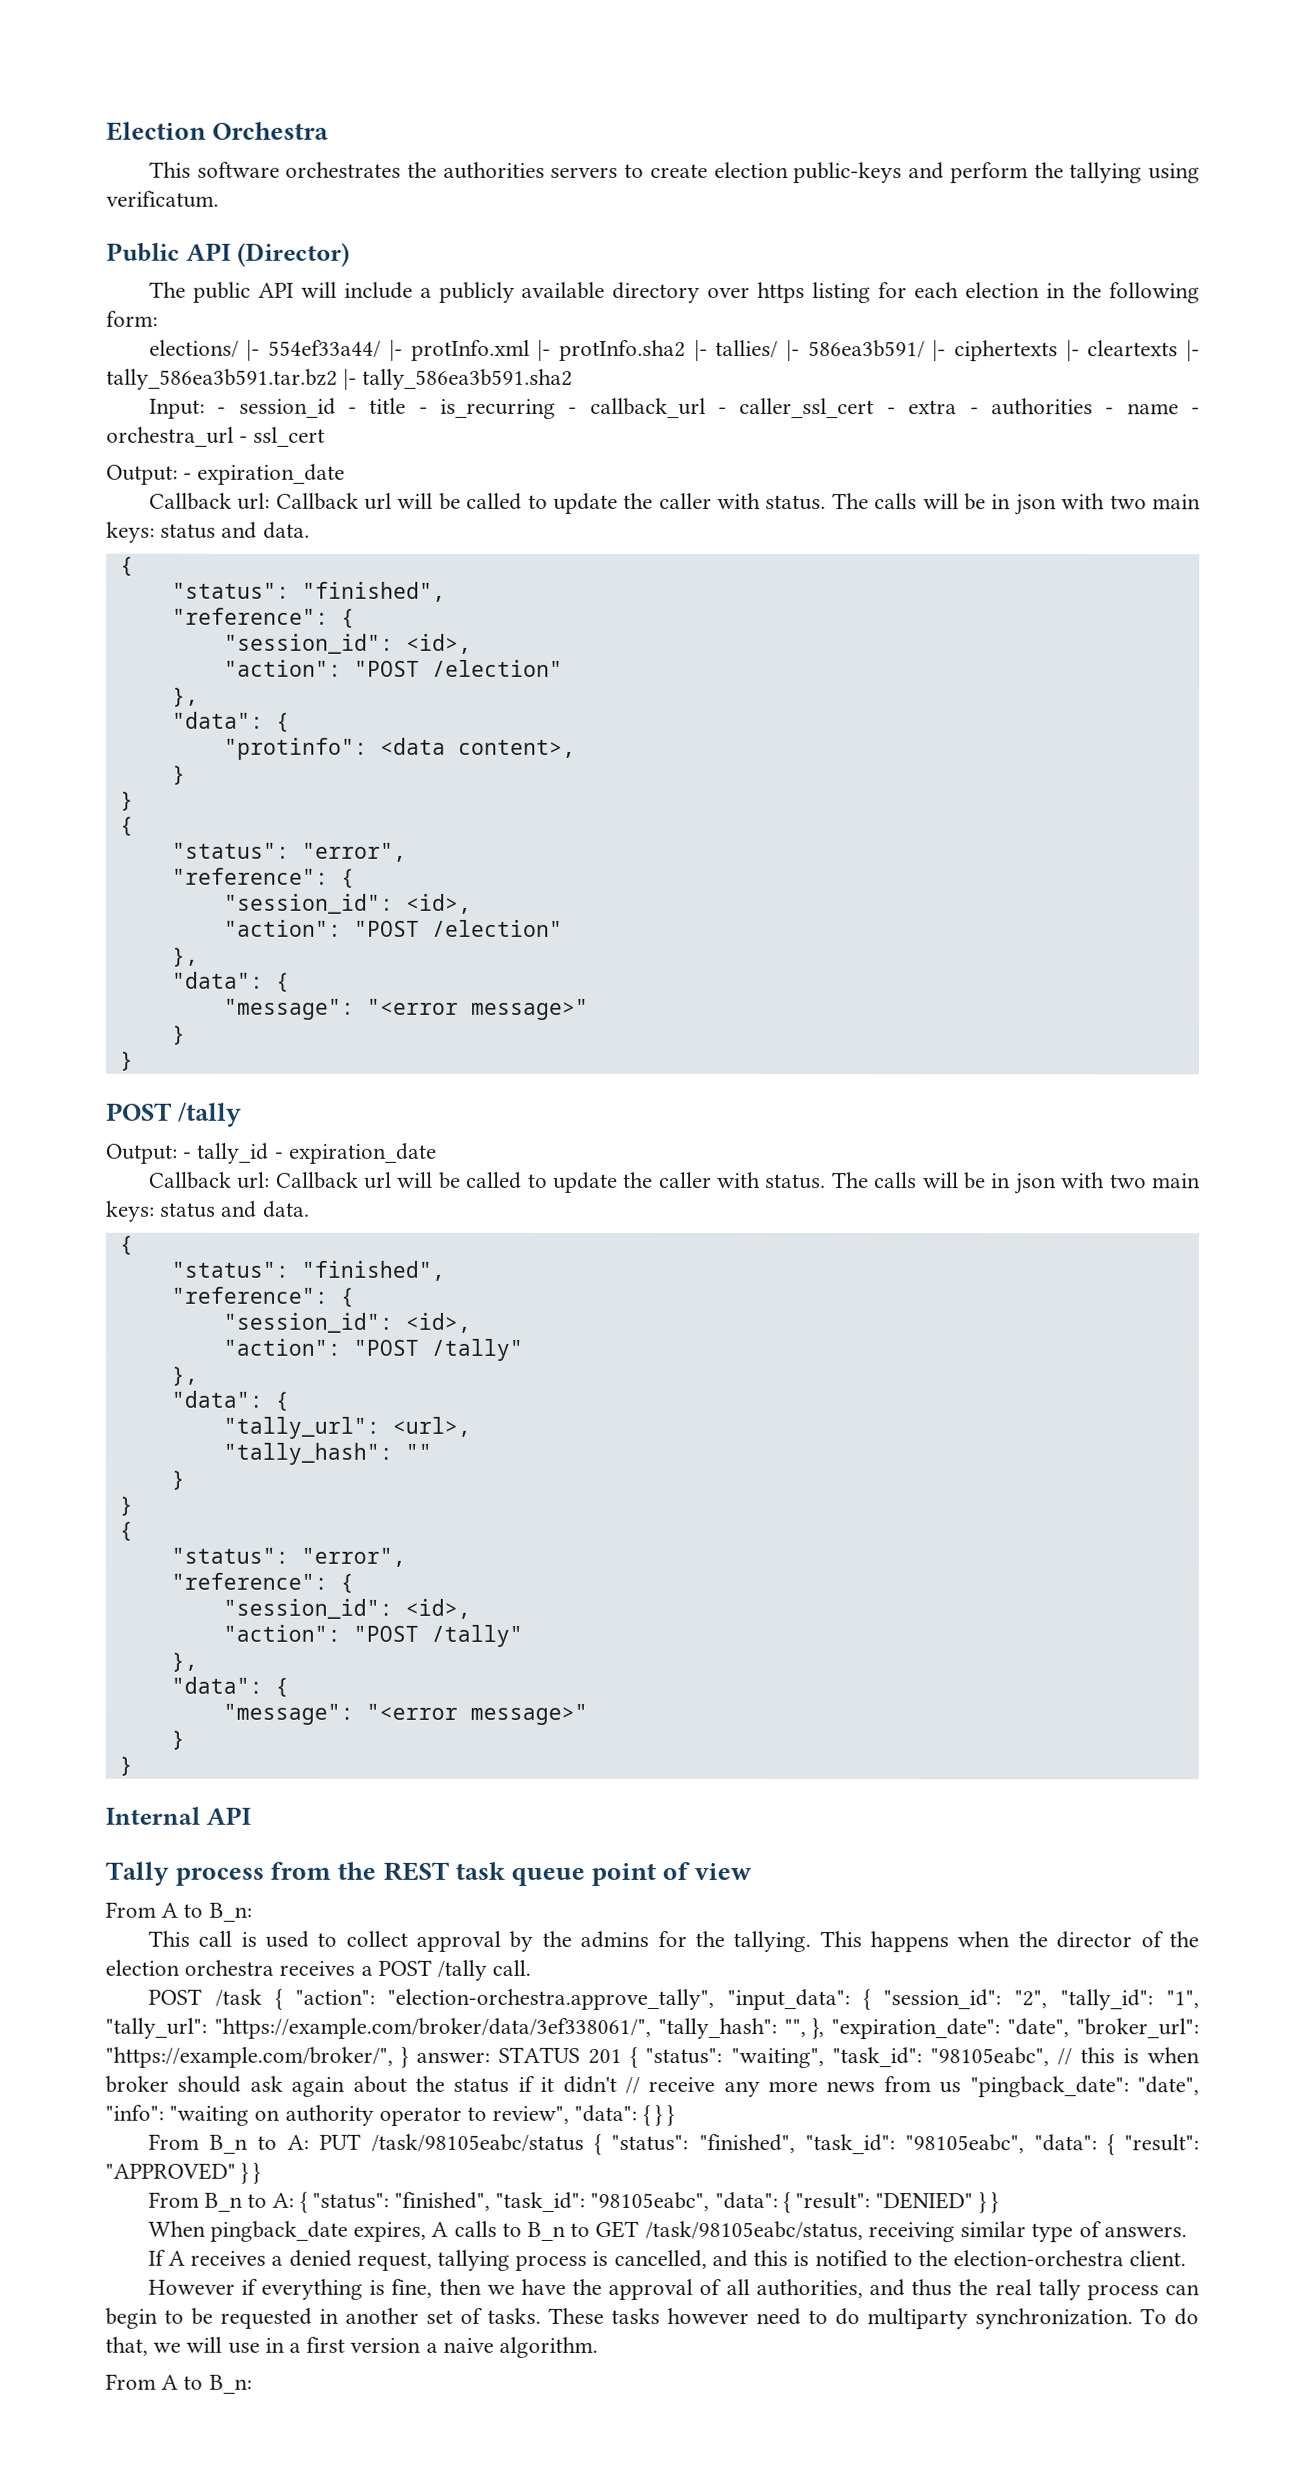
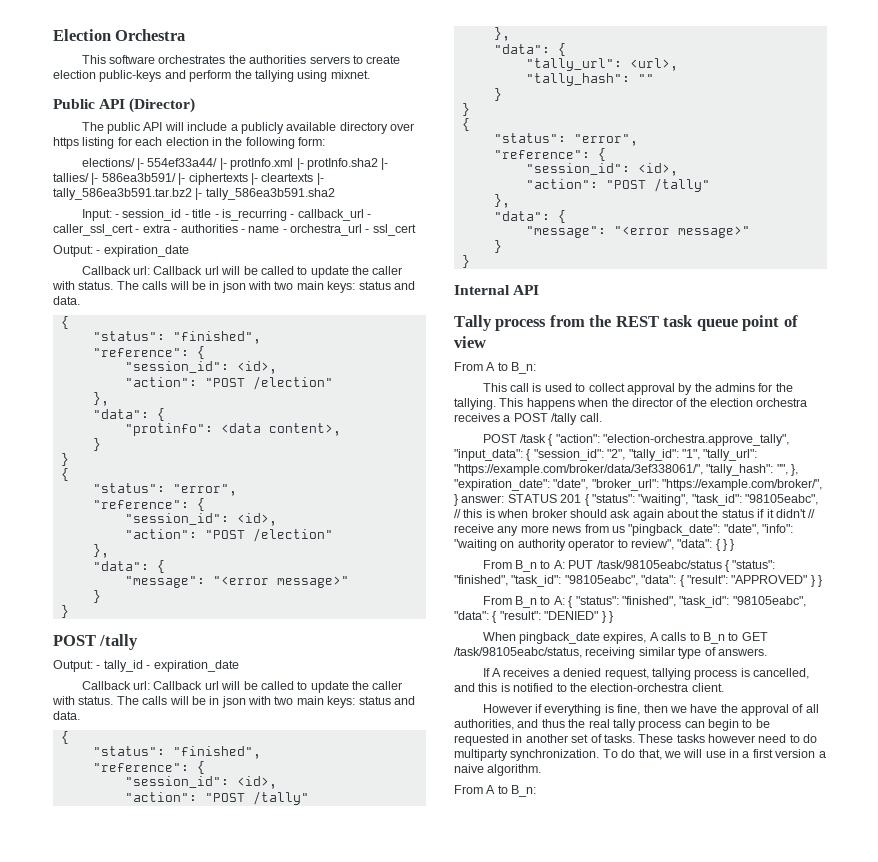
[106,190,219,208] verificatum. -> [330,70,370,79] mixnet.

